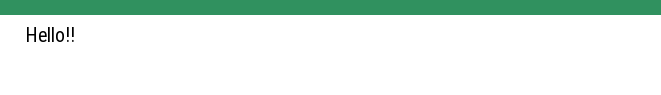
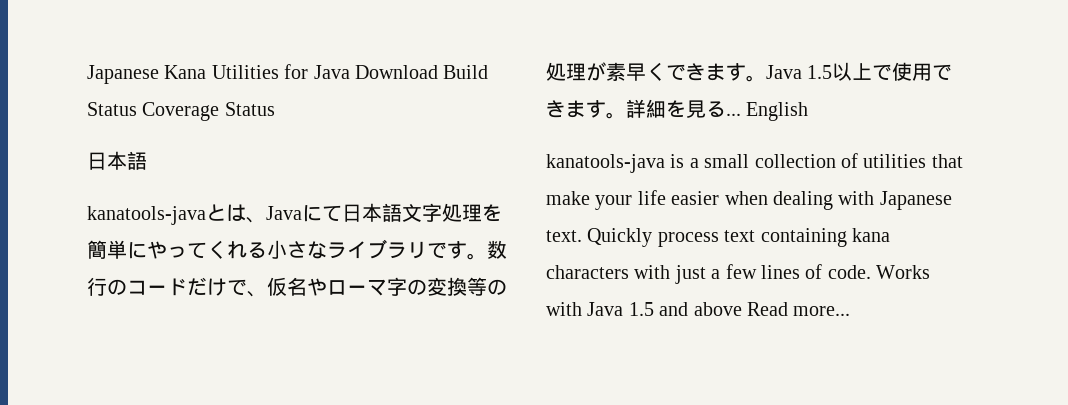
[26,27,75,42] Hello!! -> [87,64,489,84] [87,102,275,121] [87,151,147,170] [87,203,502,225] [87,239,507,260] [87,277,507,297] [546,62,953,82] [546,99,809,121] [546,153,963,173] [546,190,952,210] [546,228,890,247] [546,264,931,284] [546,302,851,316] Japanese Kana Utilities for Java Download Build Status Coverage Status // 日本語 // kanatools-javaとは、Javaにて日本語文字処理を簡単にやってくれる小さなライブラリです。数行のコードだけで、仮名やローマ字の変換等の処理が素早くできます。Java 1.5以上で使用できます。詳細を見る... English // kanatools-java is a small collection of utilities that make your life easier when dealing with Japanese text. Quickly process text containing kana characters with just a few lines of code. Works with Java 1.5 and above Read more...

